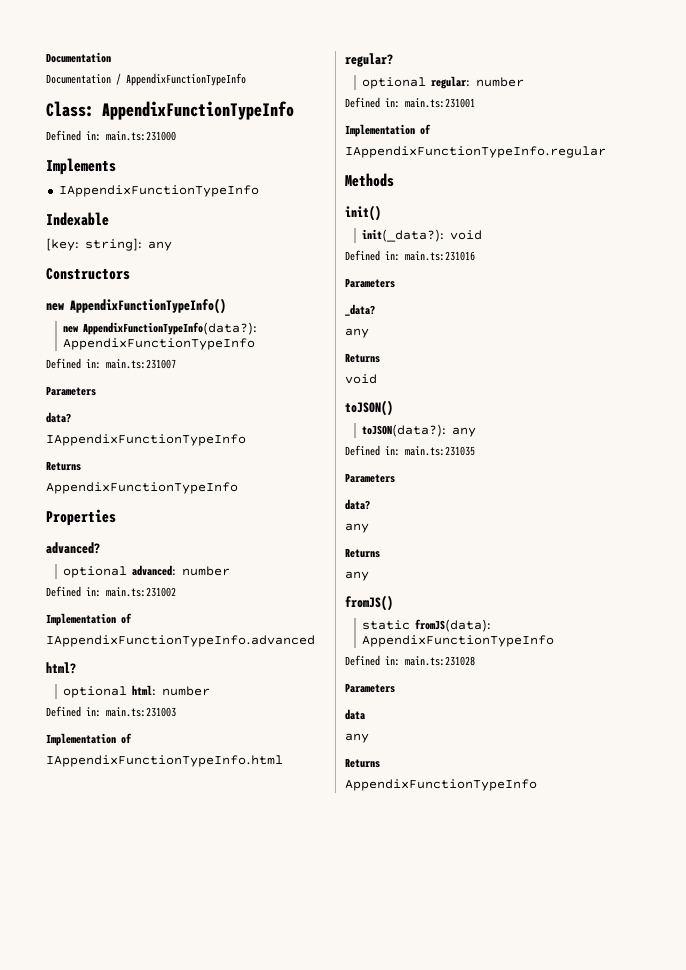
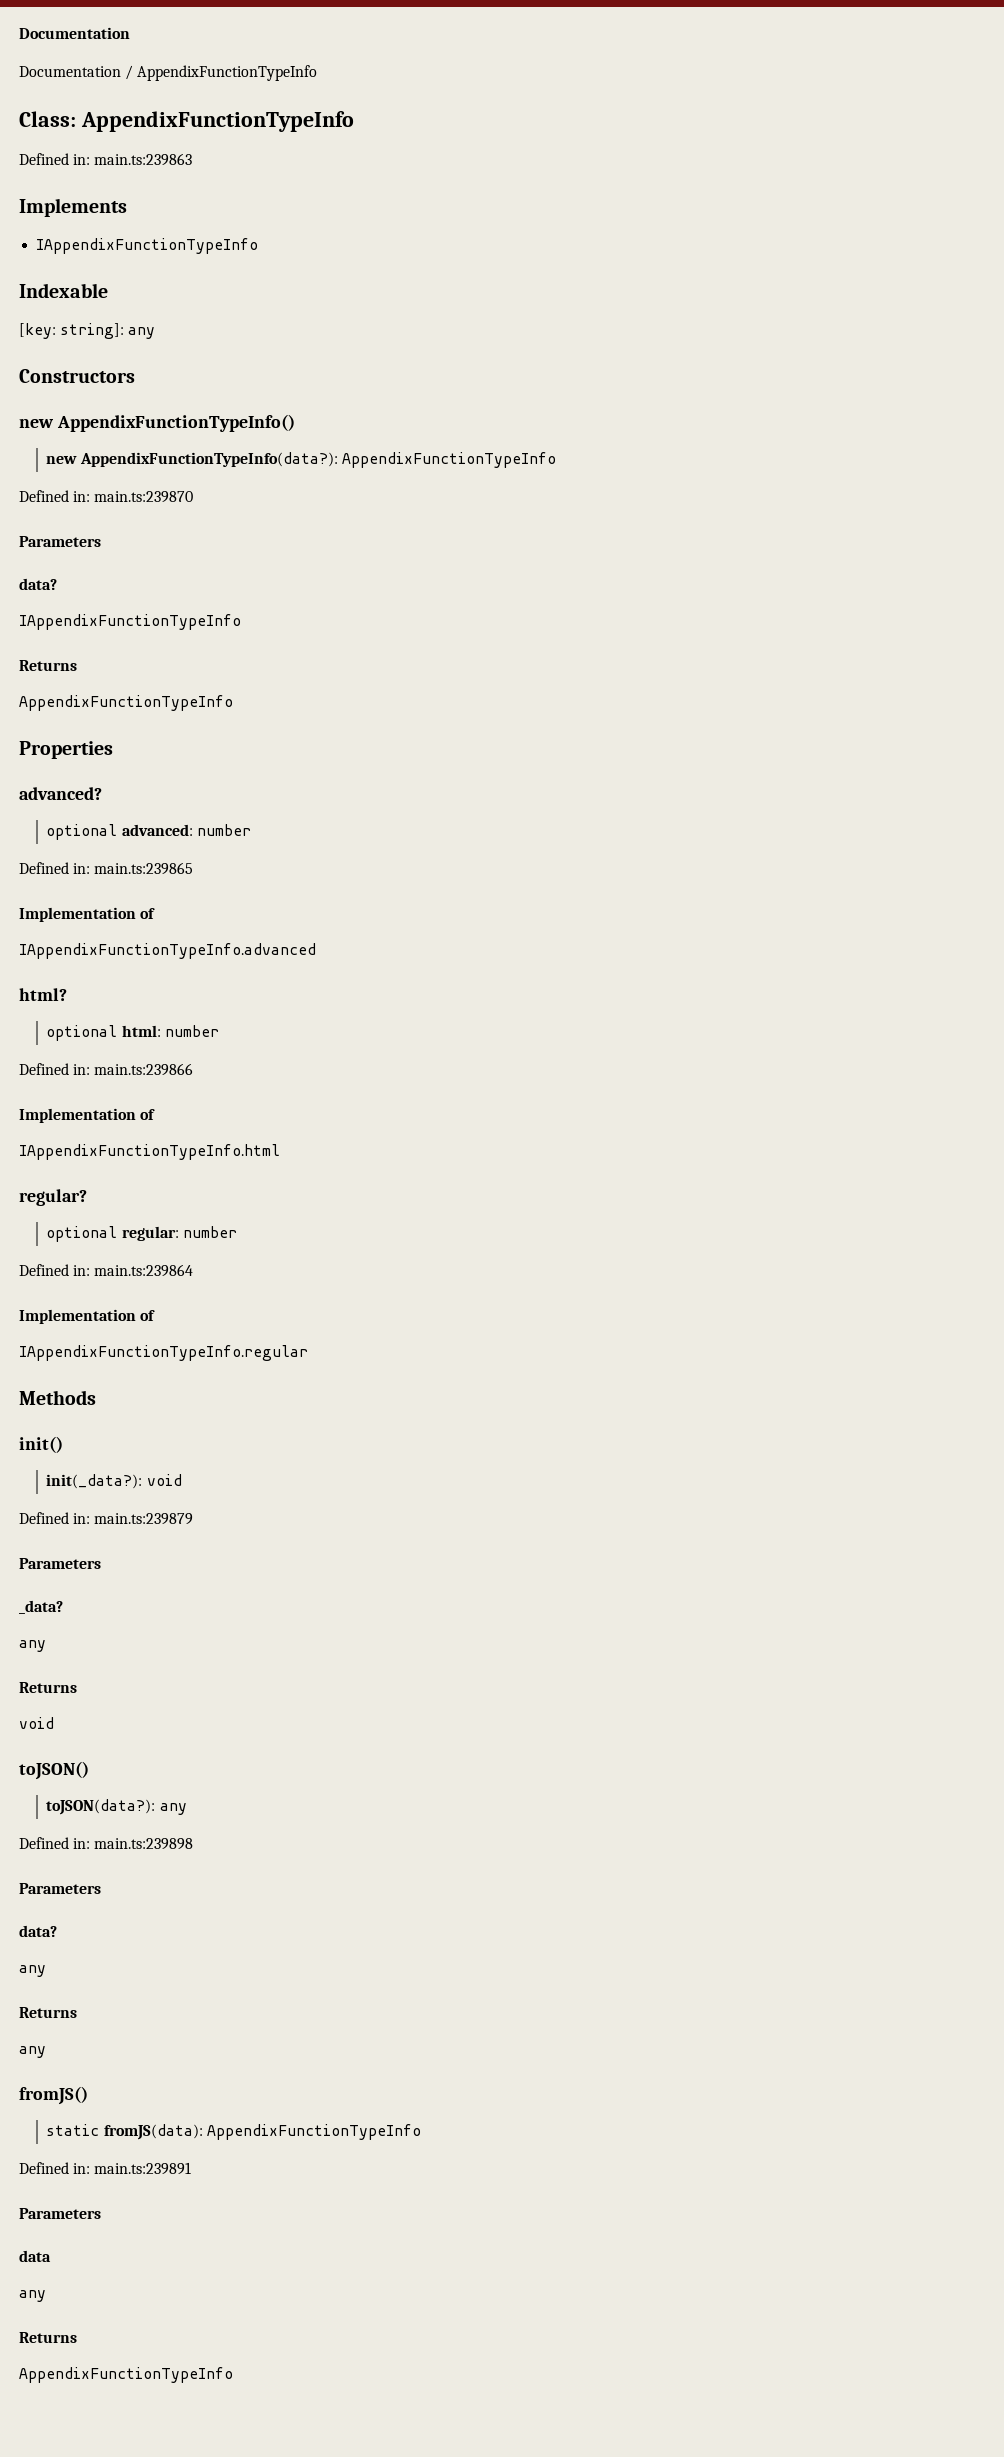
[106,131,176,141] main.ts:231000 -> [94,153,193,166] main.ts:239863
[106,359,176,369] main.ts:231007 -> [94,491,194,503] main.ts:239870
[106,587,176,597] main.ts:231002 -> [94,862,194,875] main.ts:239865
[106,707,176,717] main.ts:231003 -> [94,1063,194,1076] main.ts:239866
[405,98,475,108] main.ts:231001 -> [94,1264,194,1277] main.ts:239864
[405,251,475,261] main.ts:231016 -> [94,1513,194,1525] main.ts:239879
[405,446,475,456] main.ts:231035 -> [94,1838,194,1850] main.ts:239898
[405,656,475,666] main.ts:231028 -> [94,2162,192,2175] main.ts:239891

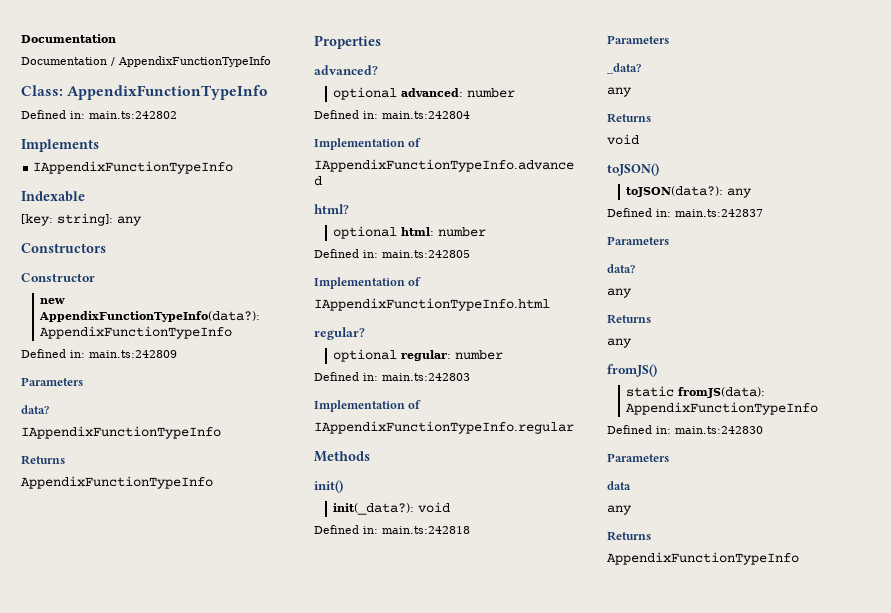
[94,153,193,166] main.ts:239863 -> [89,111,177,119] main.ts:242802
[19,414,295,432] new AppendixFunctionTypeInfo() -> [21,273,95,282] Constructor
[94,491,194,503] main.ts:239870 -> [89,350,177,358] main.ts:242809
[94,862,194,875] main.ts:239865 -> [382,111,470,119] main.ts:242804
[94,1063,194,1076] main.ts:239866 -> [382,250,470,258] main.ts:242805
[94,1264,194,1277] main.ts:239864 -> [382,373,470,381] main.ts:242803
[94,1513,194,1525] main.ts:239879 -> [382,526,470,534] main.ts:242818
[94,1838,194,1850] main.ts:239898 -> [675,209,763,217] main.ts:242837
[94,2162,192,2175] main.ts:239891 -> [675,426,763,434] main.ts:242830

